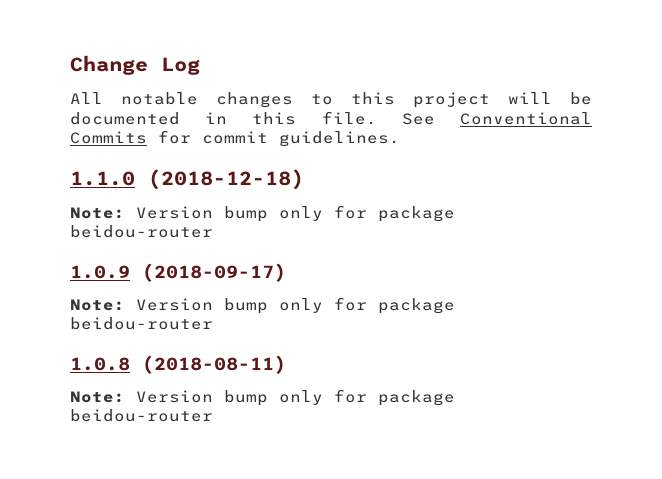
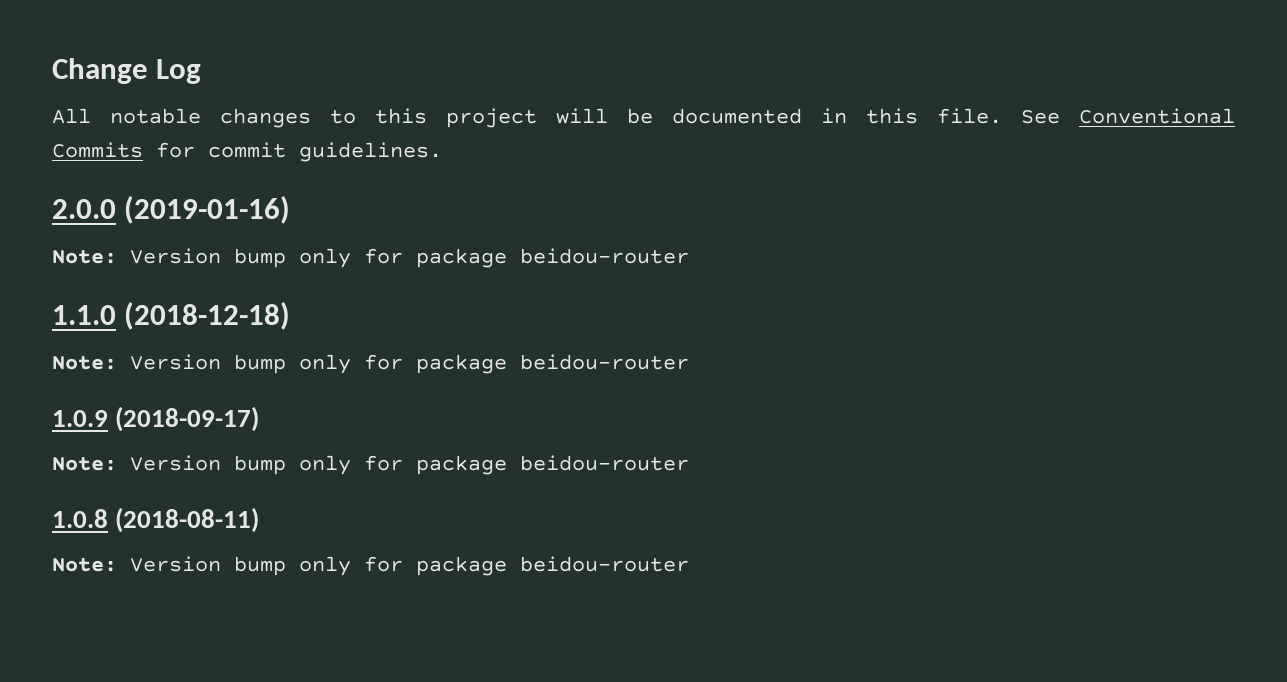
(400, 139) none -> [52,195,291,224] [52,248,689,268] // 2.0.0 (2019-01-16) // Note: Version bump only for package beidou-router

